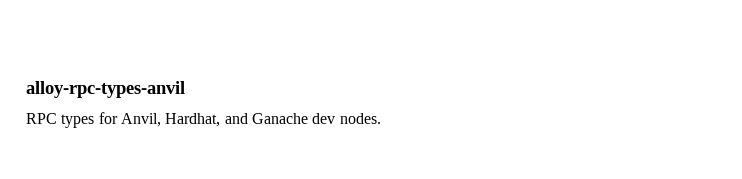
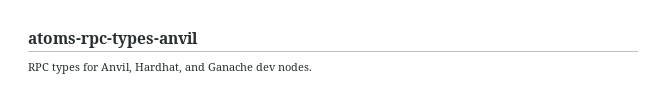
[26,81,185,98] alloy-rpc-types-anvil -> [28,32,198,48] atoms-rpc-types-anvil

